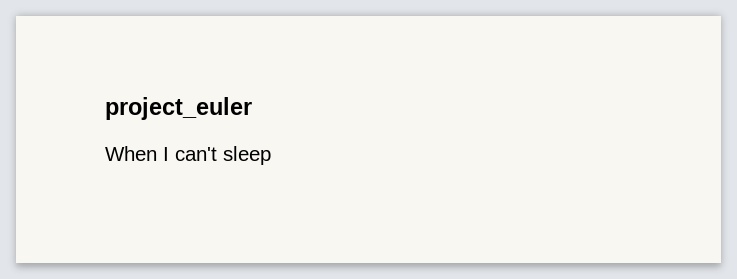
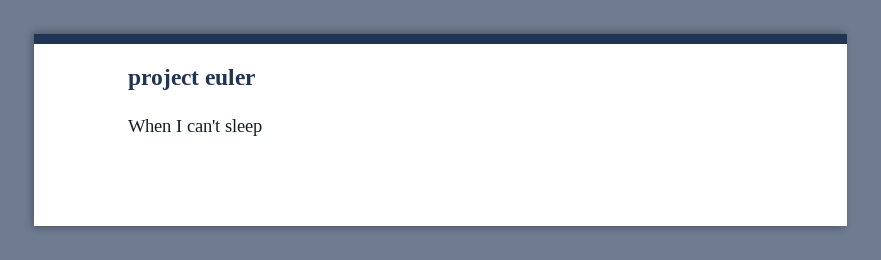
[105,97,252,120] project_euler -> [128,69,256,90] project euler

